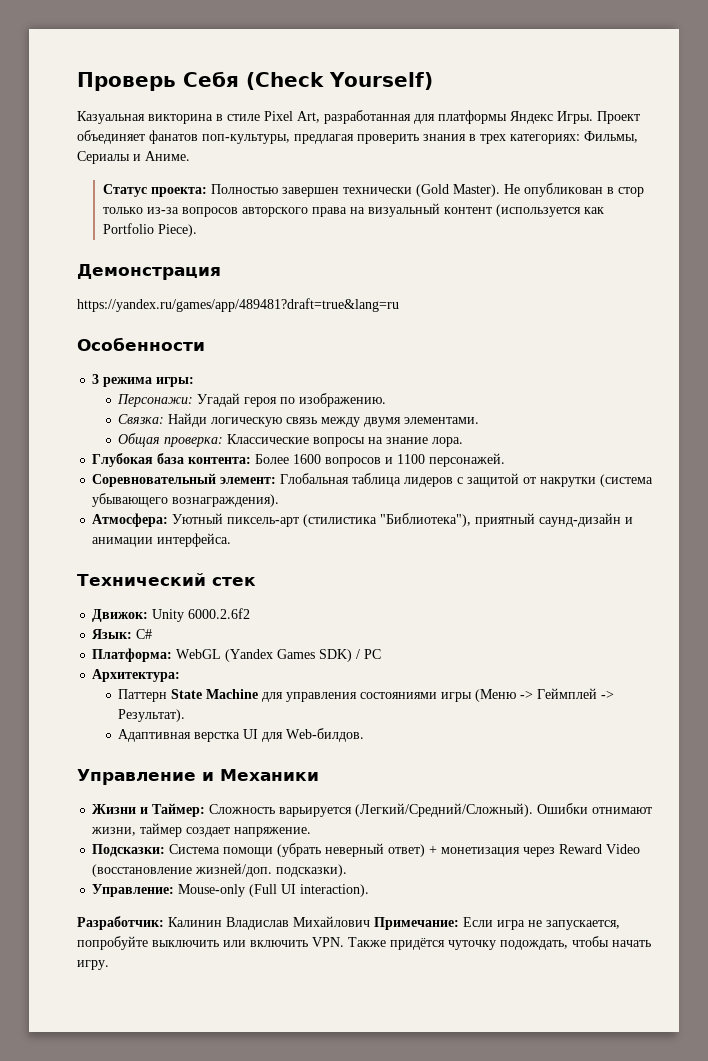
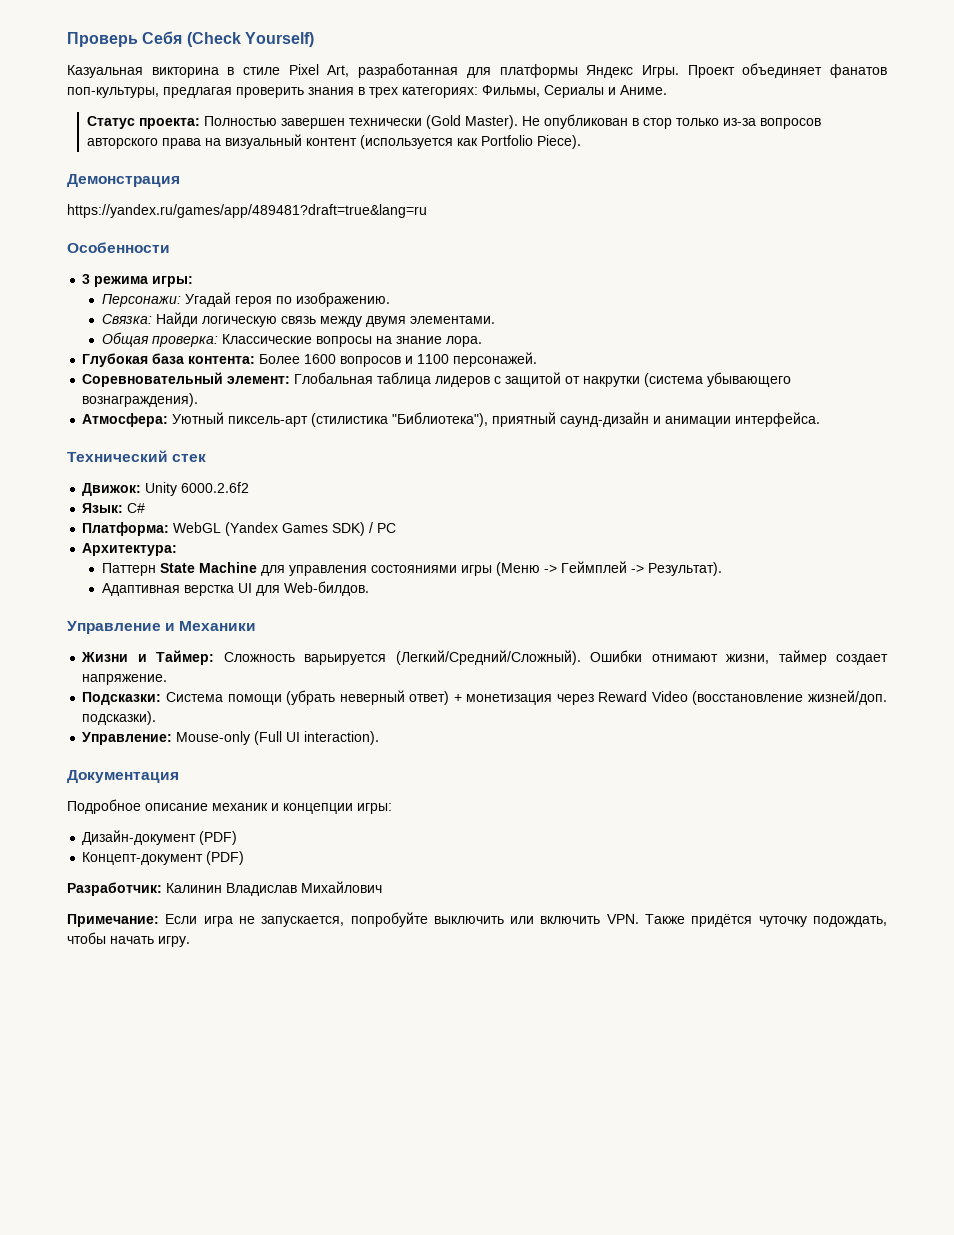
(370, 890) none -> [67,770,179,783] [67,799,392,814] [82,830,238,845] [82,851,245,865] // Документация // Подробное описание механик и концепции игры: // Дизайн-документ (PDF) // Концепт-документ (PDF)
(370, 921) none -> (382, 887) //

